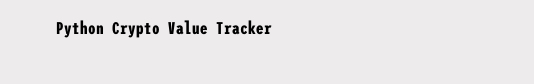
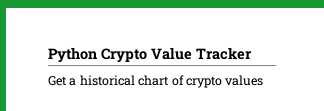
(272, 27) none -> [48,75,264,88] // Get a historical chart of crypto values

